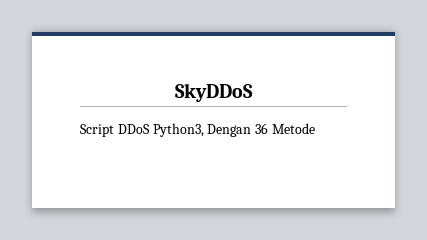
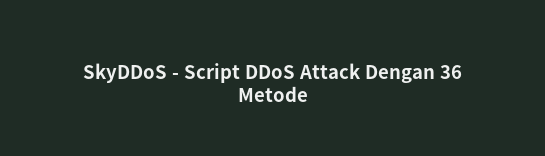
(253, 92) // -> [172,73,180,79] -
[152,123,204,137] Python3, -> [298,63,361,79] Attack

